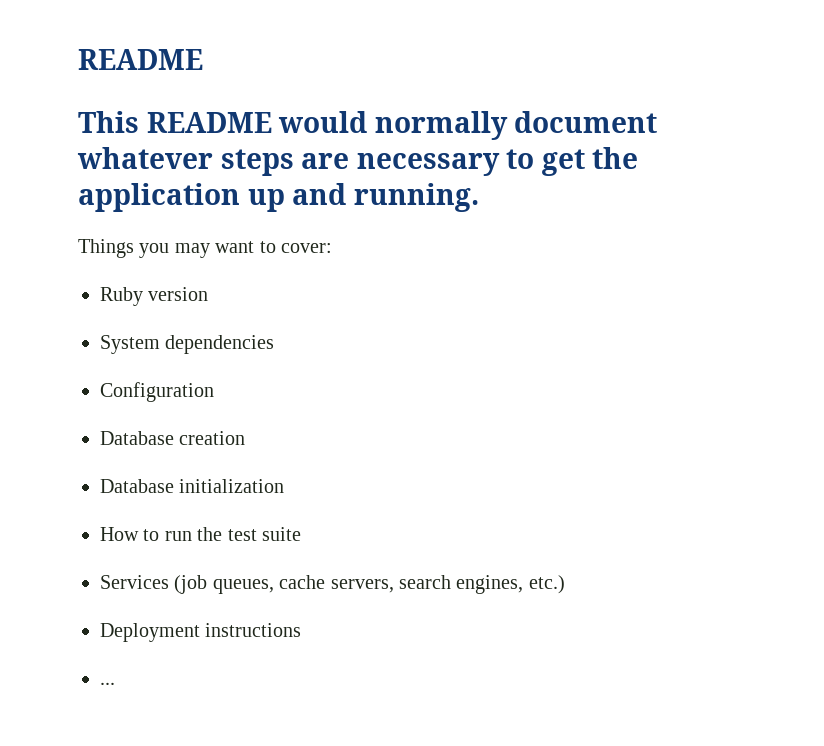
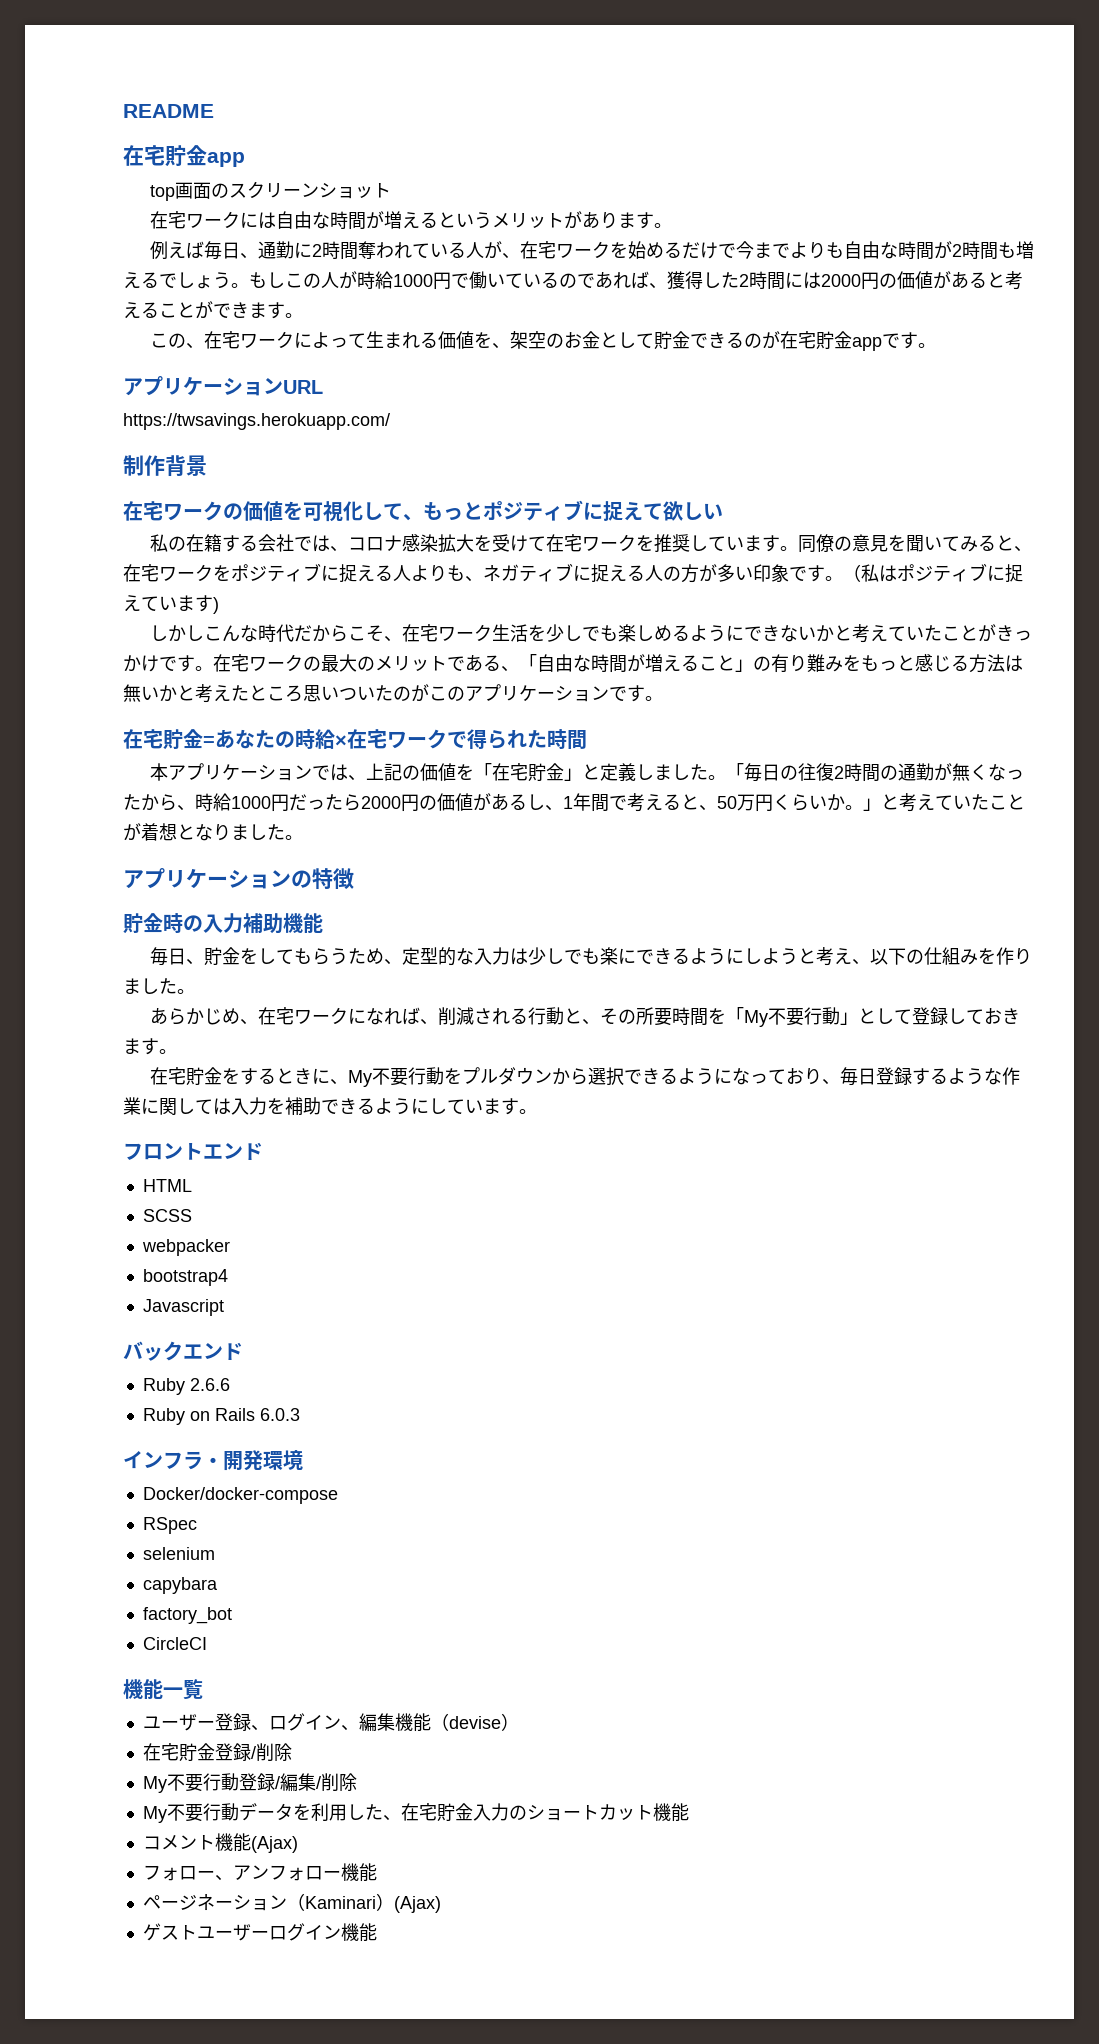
[78,111,658,140] [77,147,639,176] [78,183,479,212] [78,239,332,258] [100,287,209,306] [100,335,275,354] [100,382,214,402] [100,431,246,445] [100,479,285,493] [100,527,301,541] [100,575,565,594] [100,623,302,642] [100,682,115,685] This README would normally document whatever steps are necessary to get the application up and running. // Things you may want to cover: // Ruby version // System dependencies // Configuration // Database creation // Database initialization // How to run the test suite // Services (job queues, cache servers, search engines, etc.) // Deployment instructions // ... -> [123,145,245,167] [149,181,391,201] [149,211,672,230] [149,241,1034,260] [123,271,1023,290] [123,301,303,319] [149,331,936,351] [123,376,323,396] [123,413,390,430] [123,455,207,477] [123,500,723,522] [149,534,1032,553] [123,563,1023,583] [123,595,219,614] [149,624,1032,643] [123,654,1023,673] [123,684,663,703] [123,729,587,750] [149,763,1024,782] [123,793,1025,812] [123,823,303,841] [123,868,354,890] [123,913,323,934] [149,947,1032,966] [123,978,195,994] [149,1007,1020,1027] [123,1038,177,1055] [149,1067,1020,1087] [123,1097,537,1115] [123,1142,263,1160] [142,1179,192,1192] [142,1209,192,1222] [141,1239,230,1256] [142,1269,228,1286] [142,1299,224,1316] [123,1341,243,1361] [142,1378,230,1395] [142,1408,300,1425] [123,1450,303,1471] [142,1487,338,1504] [142,1517,197,1534] [142,1547,215,1560] [142,1577,218,1594] [142,1607,232,1624] [142,1637,207,1650] [123,1679,203,1700] [142,1713,519,1732] [142,1743,292,1762] [142,1773,357,1793] [142,1803,689,1823] [142,1833,298,1853] [142,1863,377,1882] [142,1893,441,1913] [142,1923,377,1942] 在宅貯金app // top画面のスクリーンショット // 在宅ワークには自由な時間が増えるというメリットがあります。 // 例えば毎日、通勤に2時間奪われている人が、在宅ワークを始めるだけで今までよりも自由な時間が2時間も増えるでしょう。もしこの人が時給1000円で働いているのであれば、獲得した2時間には2000円の価値があると考えることができます。 // この、在宅ワークによって生まれる価値を、架空のお金として貯金できるのが在宅貯金appです。 // アプリケーションURL // https://twsavings.herokuapp.com/ // 制作背景 // 在宅ワークの価値を可視化して、もっとポジティブに捉えて欲しい // 私の在籍する会社では、コロナ感染拡大を受けて在宅ワークを推奨しています。同僚の意見を聞いてみると、在宅ワークをポジティブに捉える人よりも、ネガティブに捉える人の方が多い印象です。（私はポジティブに捉えています) // しかしこんな時代だからこそ、在宅ワーク生活を少しでも楽しめるようにできないかと考えていたことがきっかけです。在宅ワークの最大のメリットである、「自由な時間が増えること」の有り難みをもっと感じる方法は無いかと考えたところ思いついたのがこのアプリケーションです。 // 在宅貯金=あなたの時給×在宅ワークで得られた時間 // 本アプリケーションでは、上記の価値を「在宅貯金」と定義しました。「毎日の往復2時間の通勤が無くなったから、時給1000円だったら2000円の価値があるし、1年間で考えると、50万円くらいか。」と考えていたことが着想となりました。 // アプリケーションの特徴 // 貯金時の入力補助機能 // 毎日、貯金をしてもらうため、定型的な入力は少しでも楽にできるようにしようと考え、以下の仕組みを作りました。 // あらかじめ、在宅ワークになれば、削減される行動と、その所要時間を「My不要行動」として登録しておきます。 // 在宅貯金をするときに、My不要行動をプルダウンから選択できるようになっており、毎日登録するような作業に関しては入力を補助できるようにしています。 // フロントエンド // HTML // SCSS // webpacker // bootstrap4 // Javascript // バックエンド // Ruby 2.6.6 // Ruby on Rails 6.0.3 // インフラ・開発環境 // Docker/docker-compose // RSpec // selenium // capybara // factory_bot // CircleCI // 機能一覧 // ユーザー登録、ログイン、編集機能（devise） // 在宅貯金登録/削除 // My不要行動登録/編集/削除 // My不要行動データを利用した、在宅貯金入力のショートカット機能 // コメント機能(Ajax) // フォロー、アンフォロー機能 // ページネーション（Kaminari）(Ajax) // ゲストユーザーログイン機能

